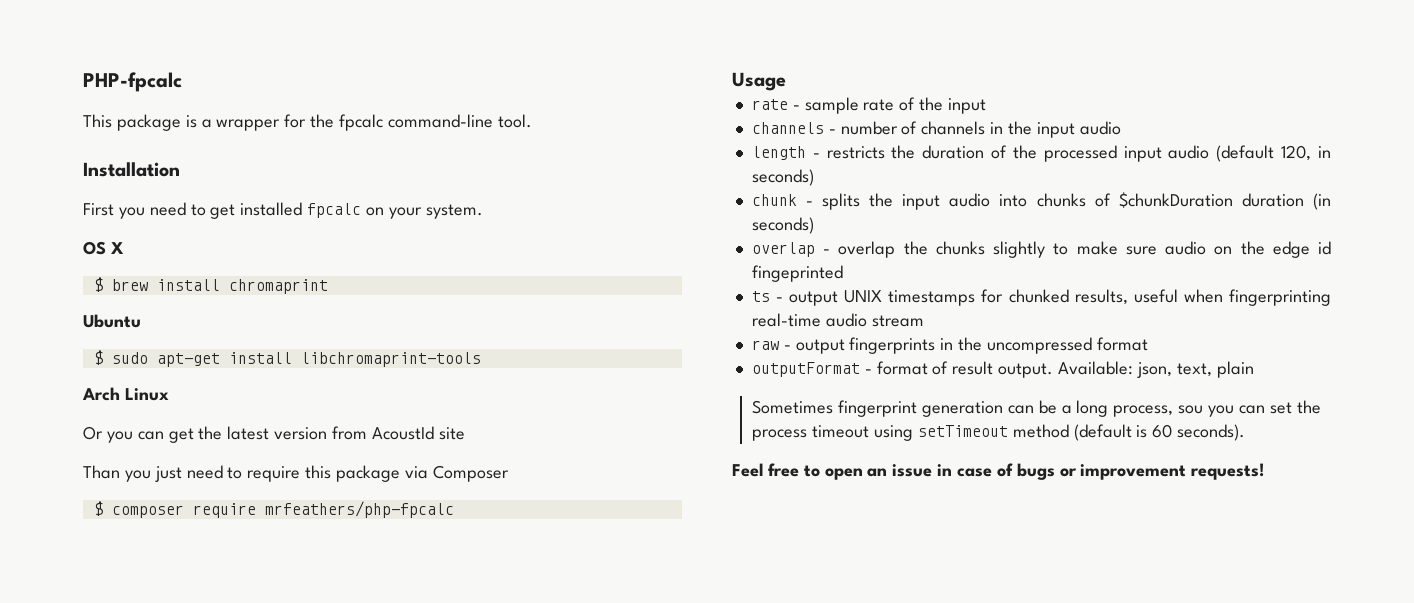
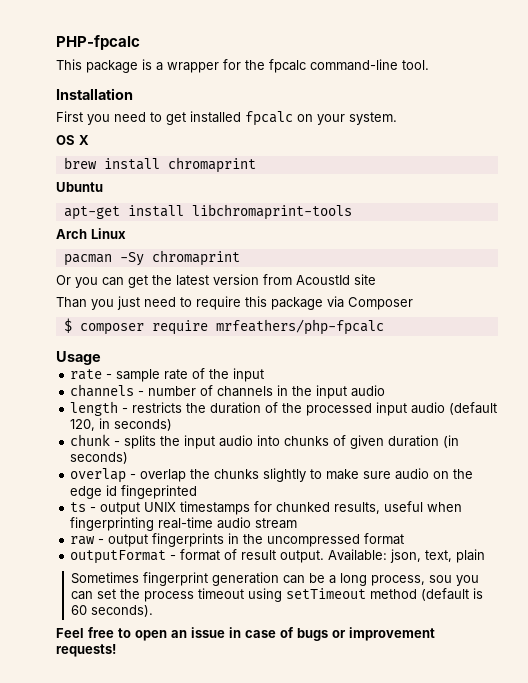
[93,277,103,292] $ -> (89, 140) none
[93,350,148,365] $ sudo -> (103, 187) none
(169, 394) none -> [63,250,240,266] // pacman -Sy chromaprint
[1118,192,1233,208] $chunkDuration -> [350,435,385,449] given

